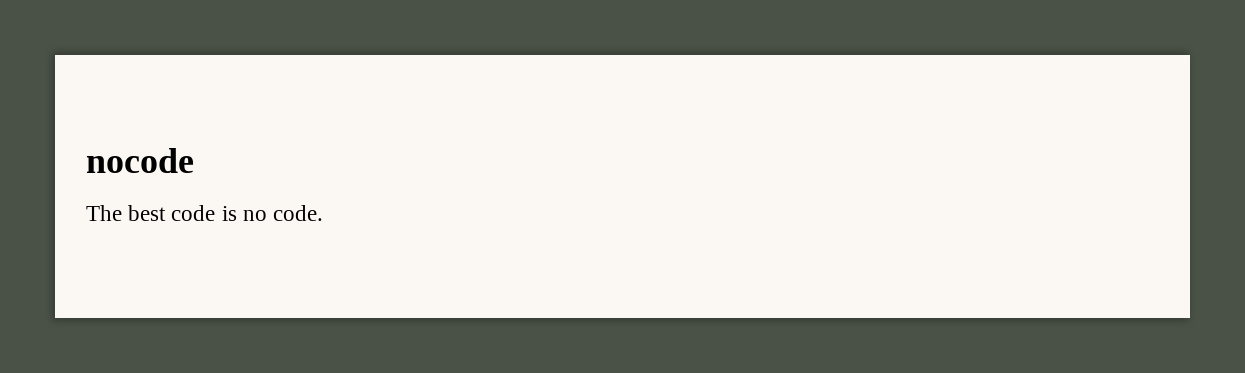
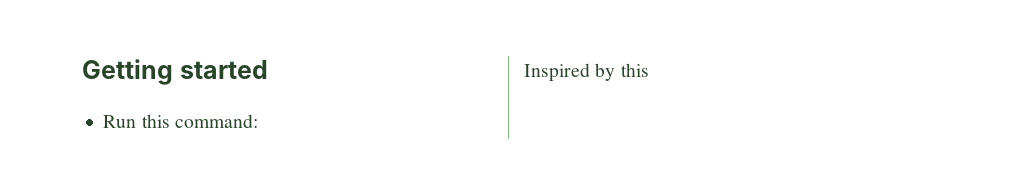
[86,148,194,173] [86,205,324,221] nocode // The best code is no code. -> [82,59,268,85] [103,114,258,128] [524,63,649,82] Getting started // Run this command: // Inspired by this

